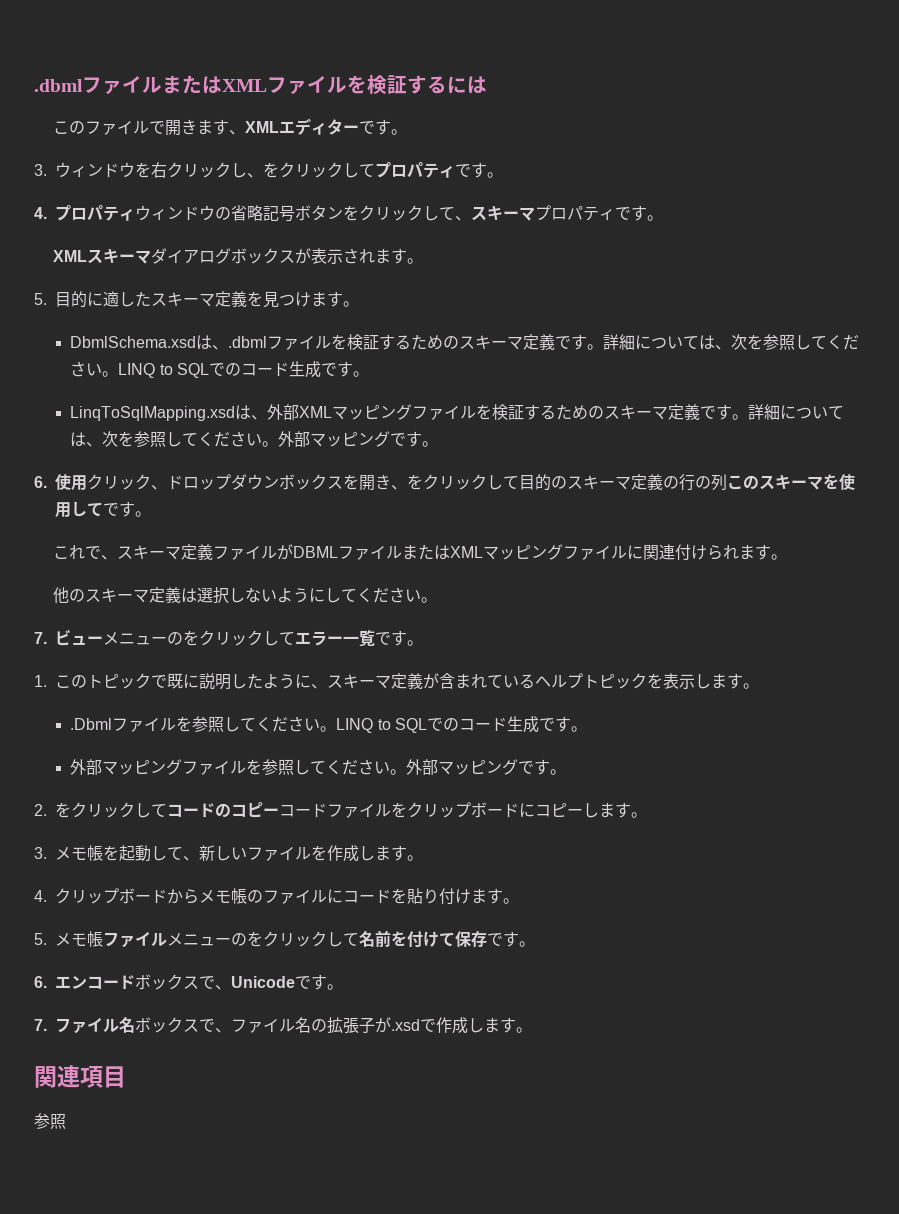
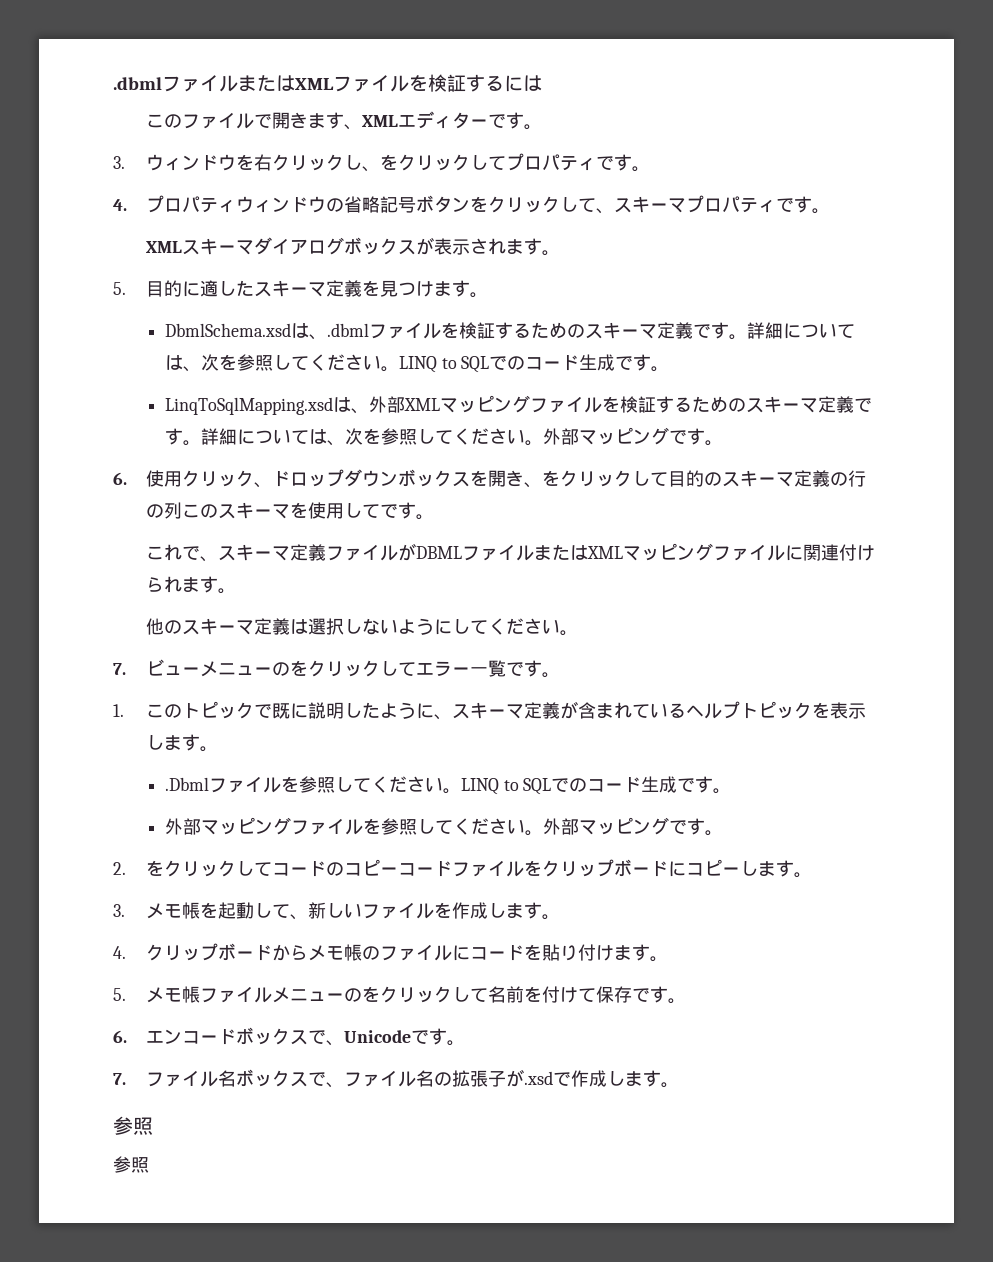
[34,1065,126,1088] 関連項目 -> [113,1116,153,1135] 参照

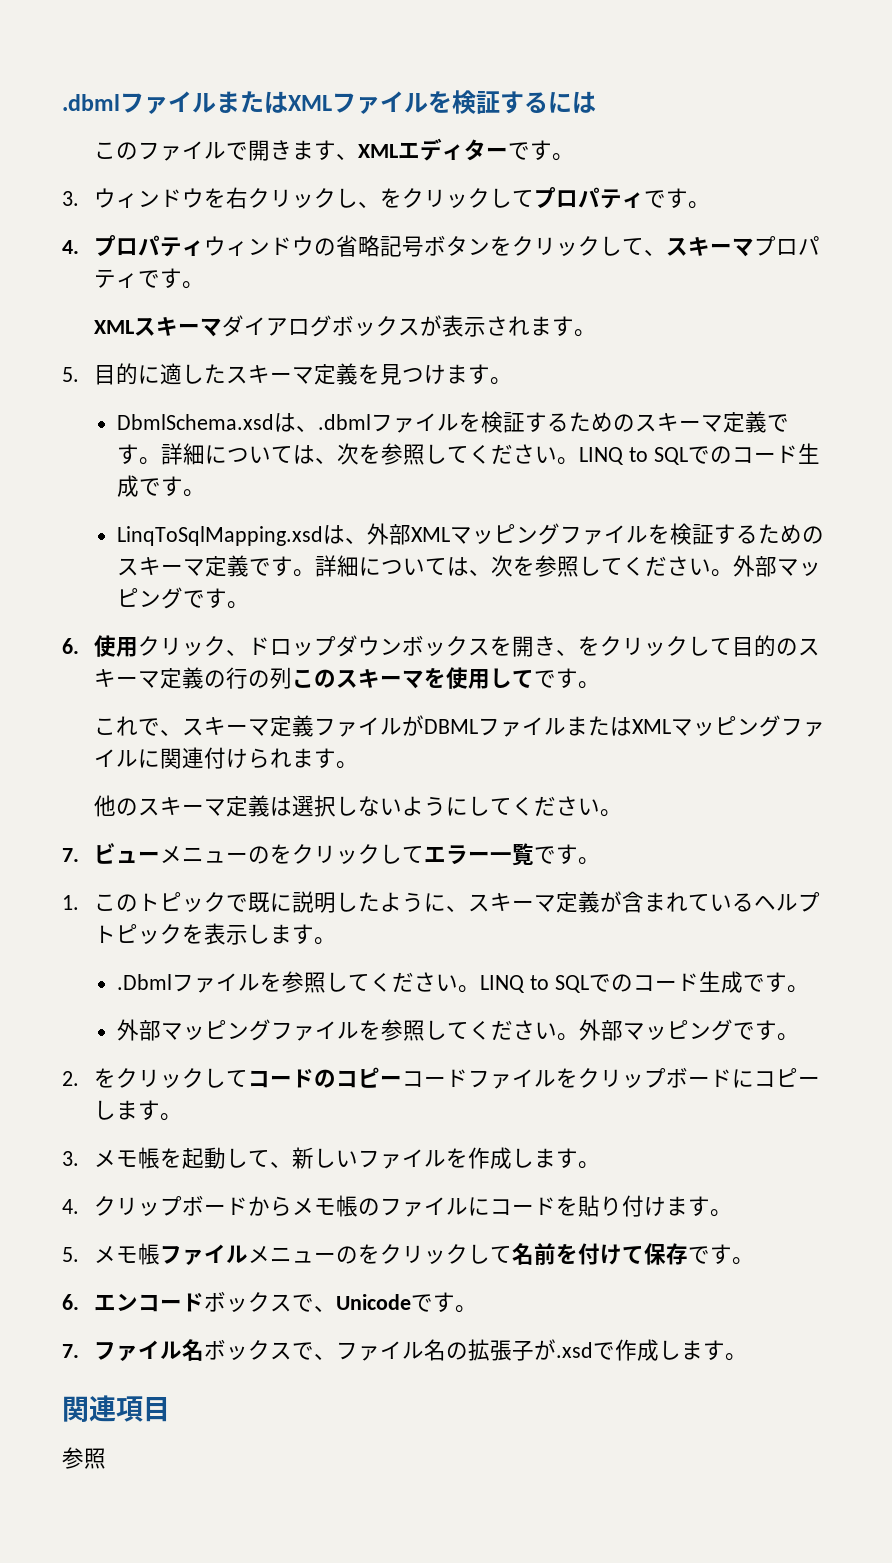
[113,1116,153,1135] 参照 -> [62,1395,170,1422] 関連項目

